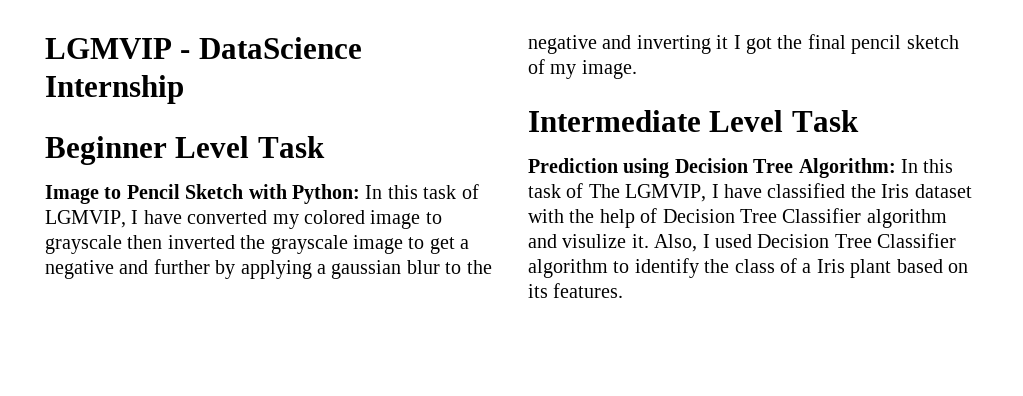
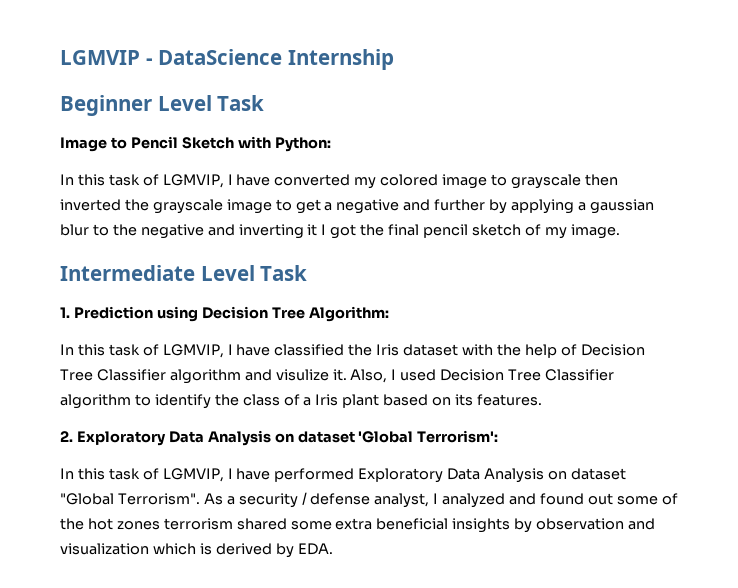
(360, 194) none -> (331, 144) //
(859, 121) none -> [60,307,70,318] 1.
[901,159,954,173] [528,183,620,198] In this task of The -> [60,344,159,356] // In this task of
(624, 290) none -> [60,430,499,446] [60,468,626,483] [60,492,678,508] [60,518,656,533] [60,543,333,558] // 2. Exploratory Data Analysis on dataset 'Global Terrorism': // In this task of LGMVIP, I have performed Exploratory Data Analysis on dataset "Global Terrorism". As a security / defense analyst, I analyzed and found out some of the hot zones terrorism shared some extra beneficial insights by observation and visualization which is derived by EDA.

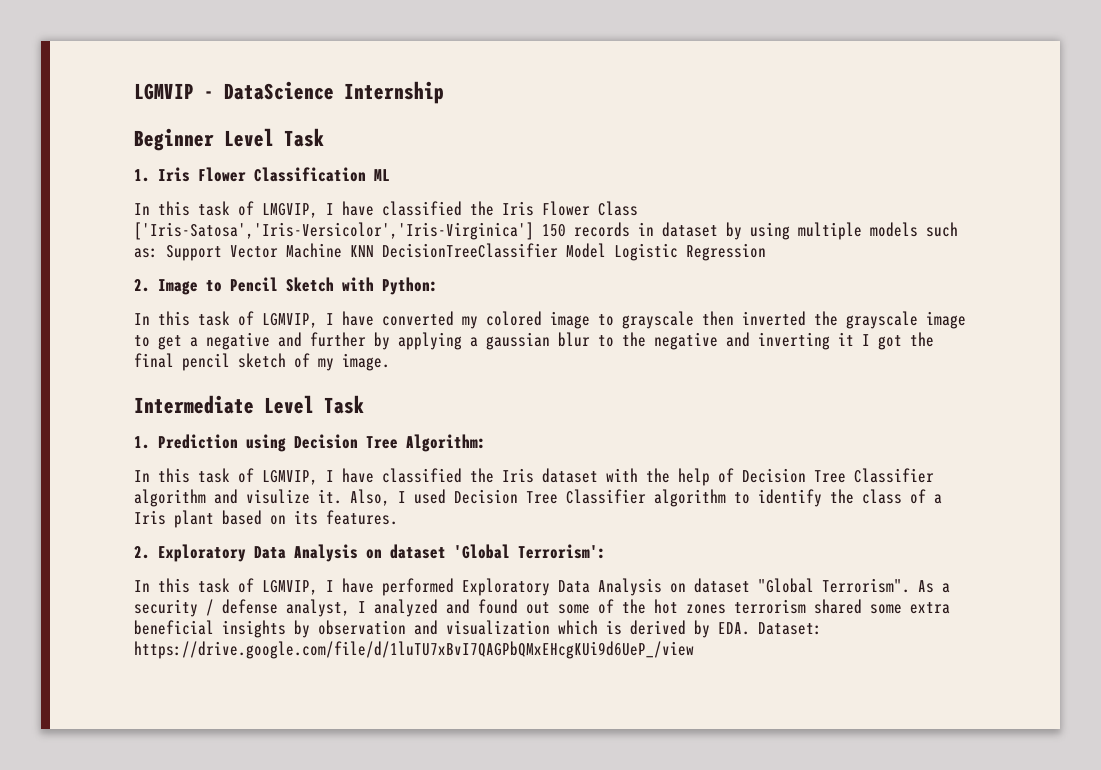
(265, 103) none -> [134,167,390,182] [134,201,638,218] [134,222,958,240] [134,243,766,261] [134,279,150,292] 1. Iris Flower Classification ML // In this task of LMGVIP, I have classified the Iris Flower Class ['Iris-Satosa','Iris-Versicolor','Iris-Virginica'] 150 records in dataset by using multiple models such as: Support Vector Machine KNN DecisionTreeClassifier Model Logistic Regression // 2.
(333, 549) none -> [758,622,822,635] [134,641,694,659] Dataset: https://drive.google.com/file/d/1luTU7xBvI7QAGPbQMxEHcgKUi9d6UeP_/view

